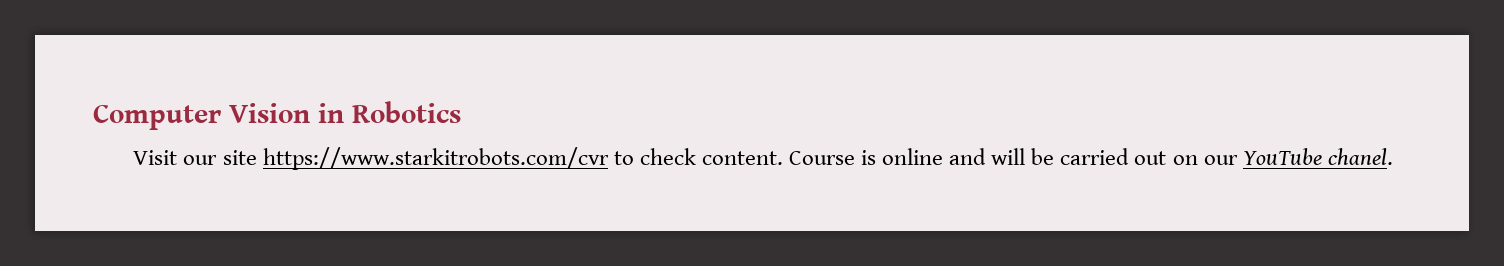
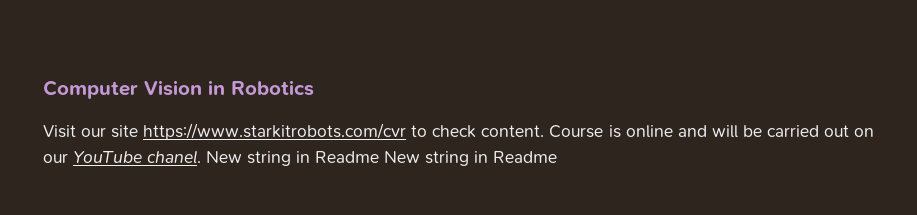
(1393, 156) none -> [206,151,557,166] New string in Readme New string in Readme

